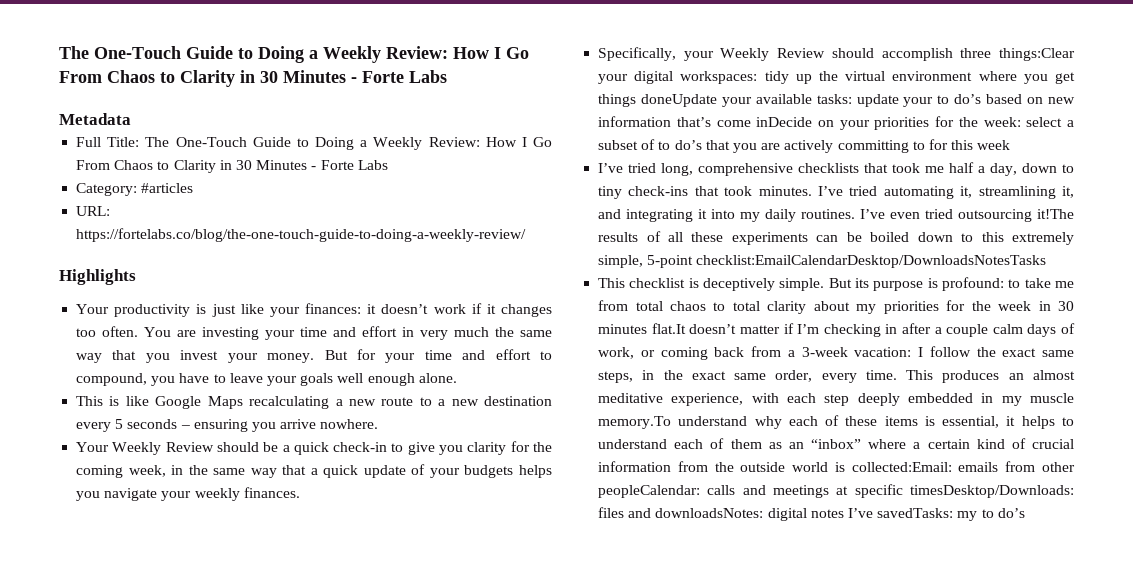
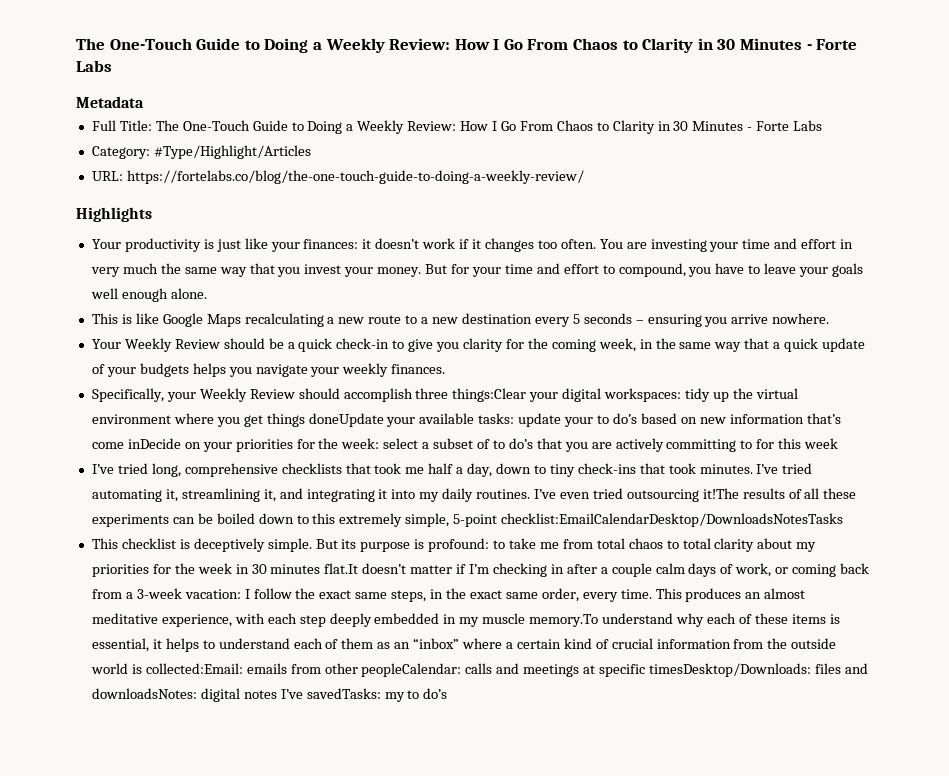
[141,183,194,193] #articles -> [153,145,311,159] #Type/Highlight/Articles

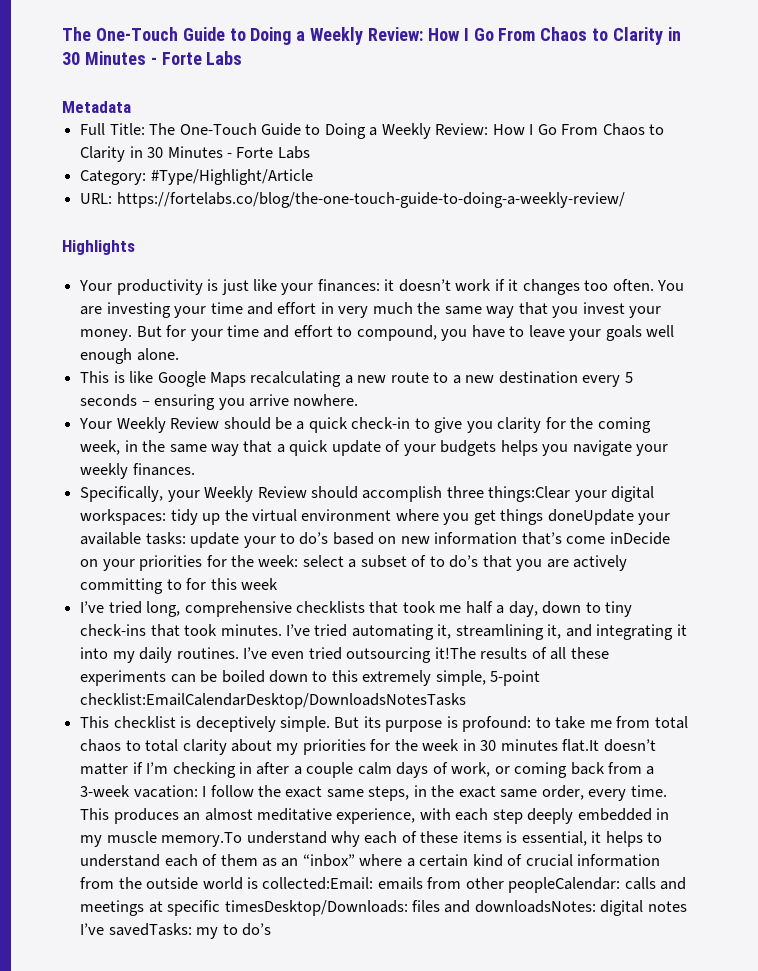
[153,145,311,159] #Type/Highlight/Articles -> [150,169,313,185] #Type/Highlight/Article

